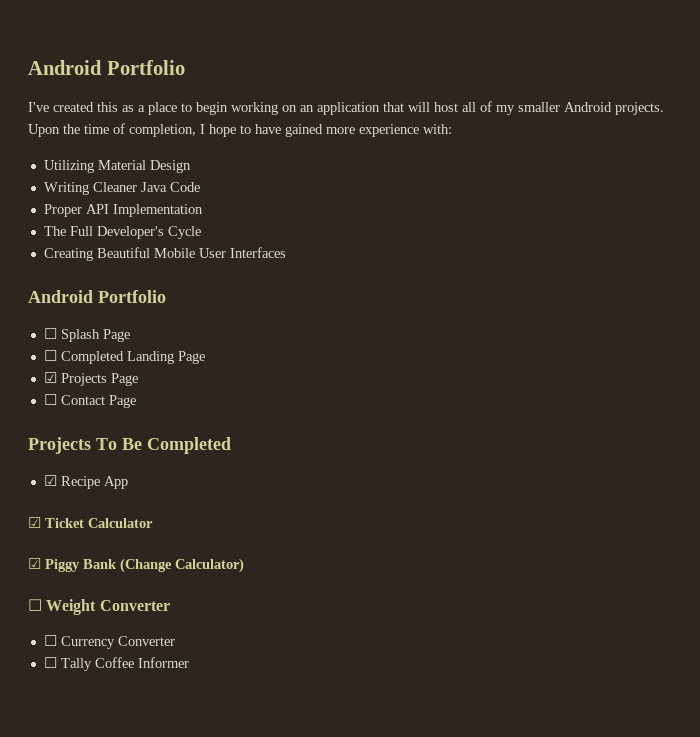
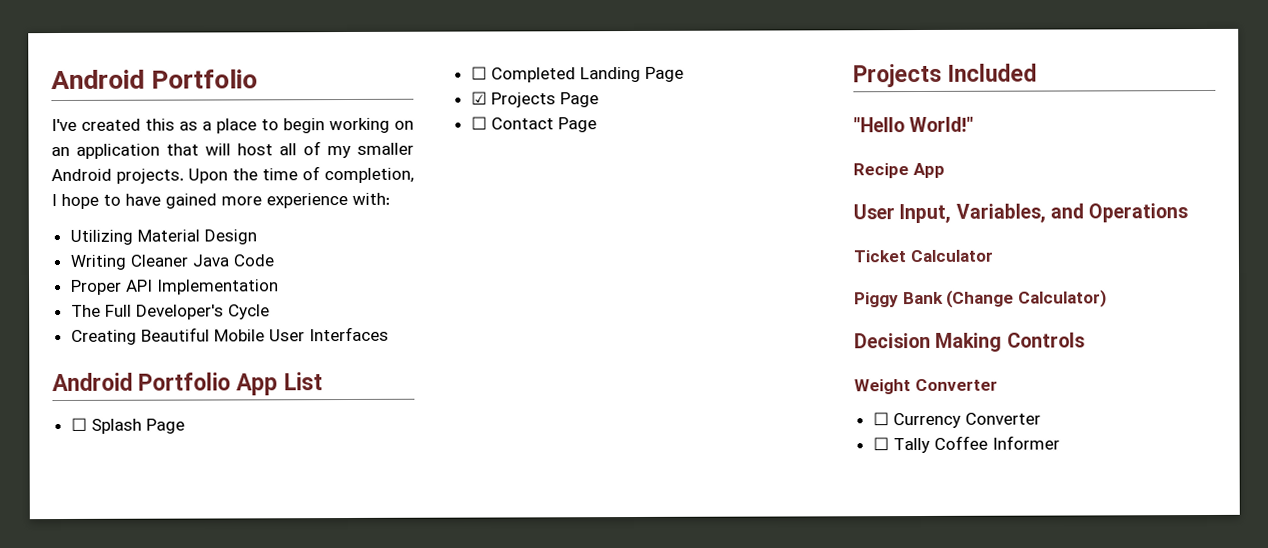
(166, 296) none -> [236,372,323,396] App List
[96,437,231,454] [43,475,128,489] [28,517,41,528] To Be Completed // ☑ Recipe App // ☑ -> [947,63,1038,82] [853,116,975,133] [853,162,945,179] [853,203,1189,224] Included // "Hello World!" // Recipe App // User Input, Variables, and Operations //
[28,558,41,569] ☑ -> (993, 256) none
[28,599,42,611] ☐ -> [854,332,1085,352] Decision Making Controls //

